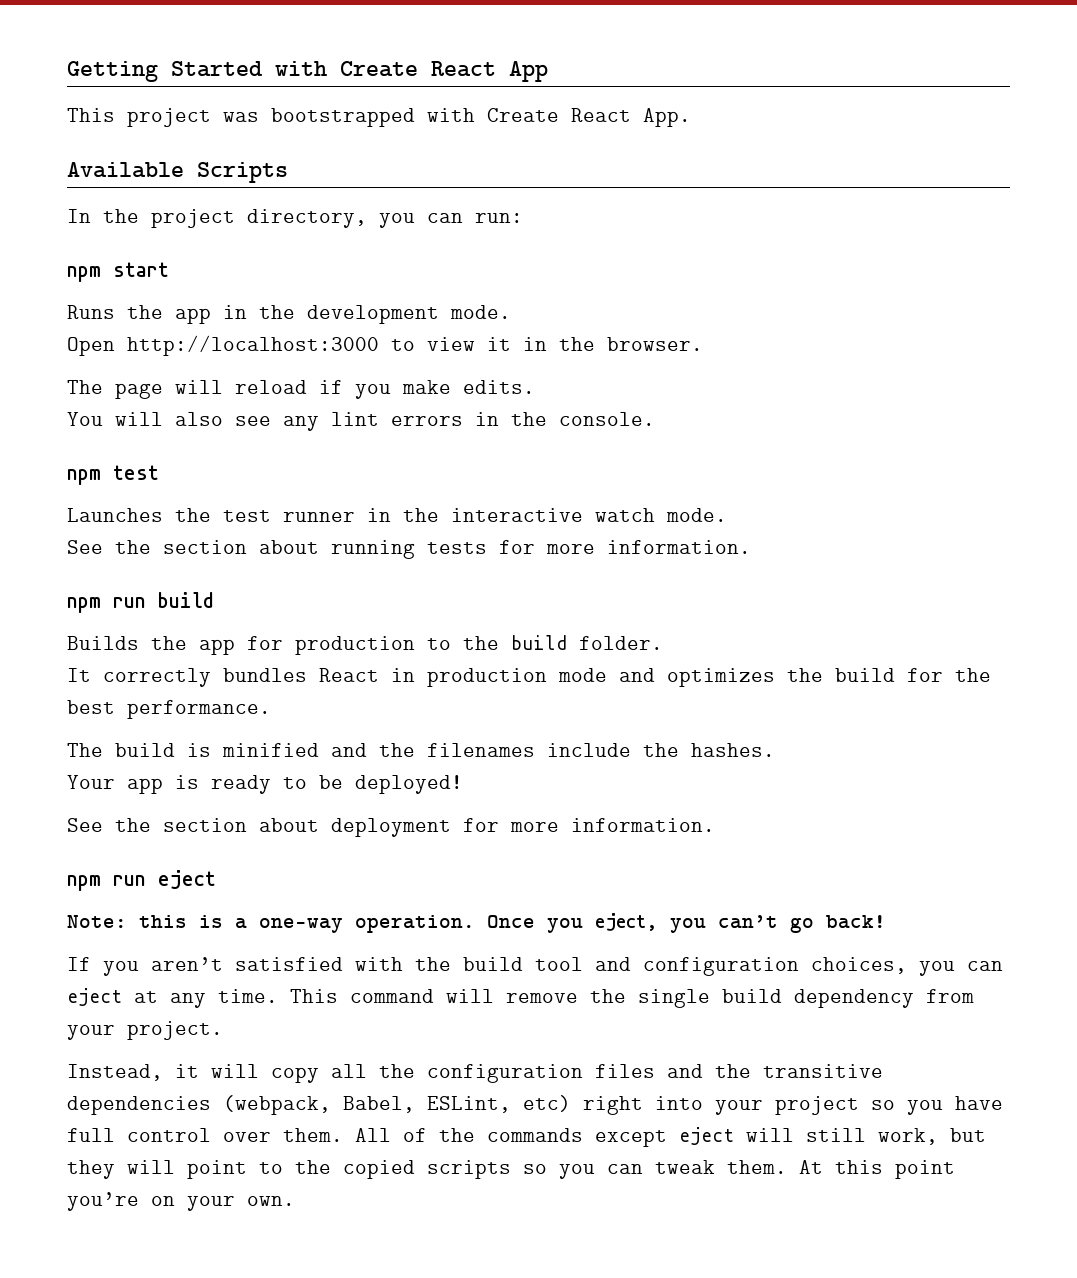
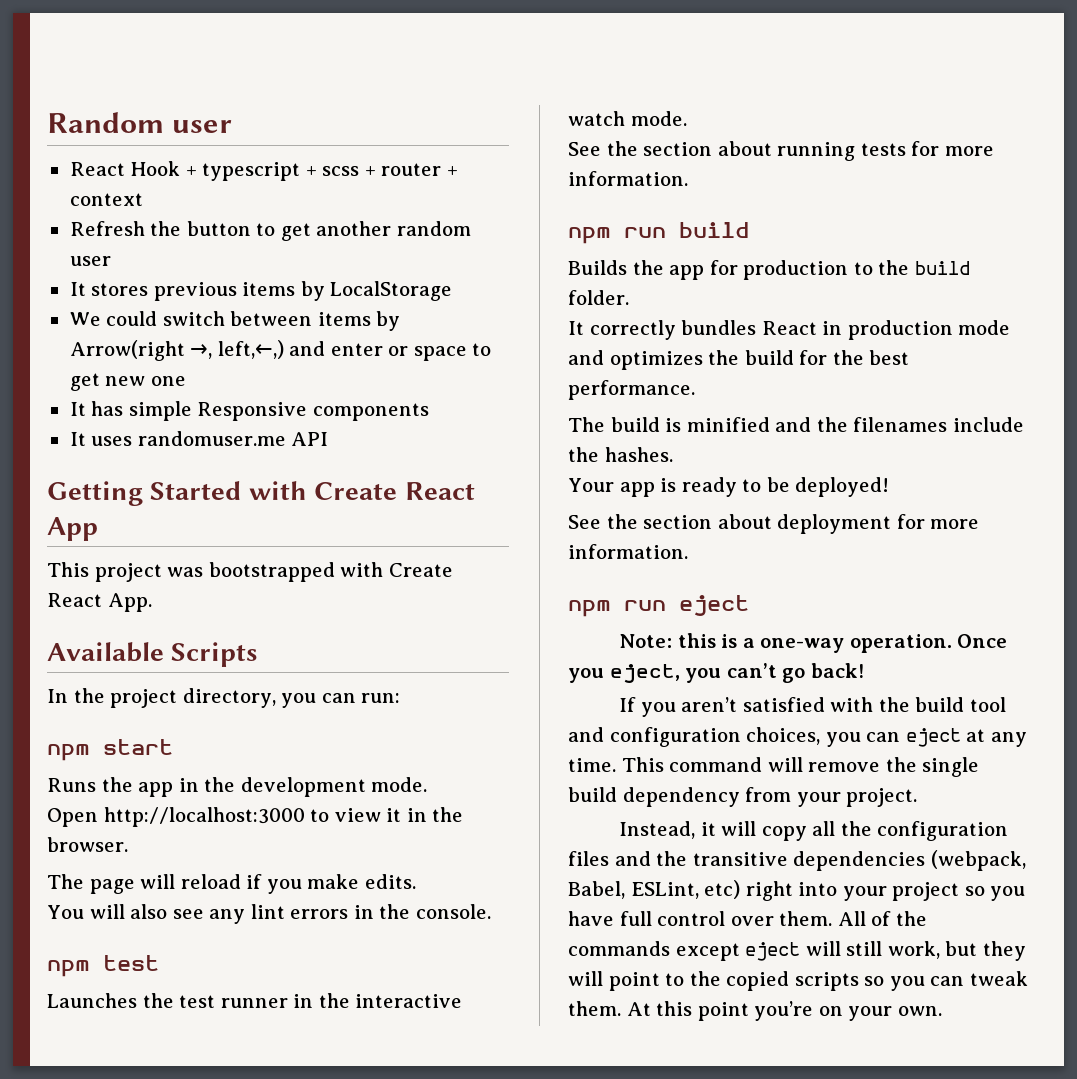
(67, 71) none -> [47,112,233,133] [69,161,458,181] [69,193,143,206] [69,221,471,241] [69,256,111,266] [69,281,453,301] [69,311,401,331] [69,340,492,361] [69,373,186,391] [69,401,429,421] [69,431,329,446] Random user // React Hook + typescript + scss + router + context // Refresh the button to get another random user // It stores previous items by LocalStorage // We could switch between items by Arrow(right →, left,←,) and enter or space to get new one // It has simple Responsive components // It uses randomuser.me API //

